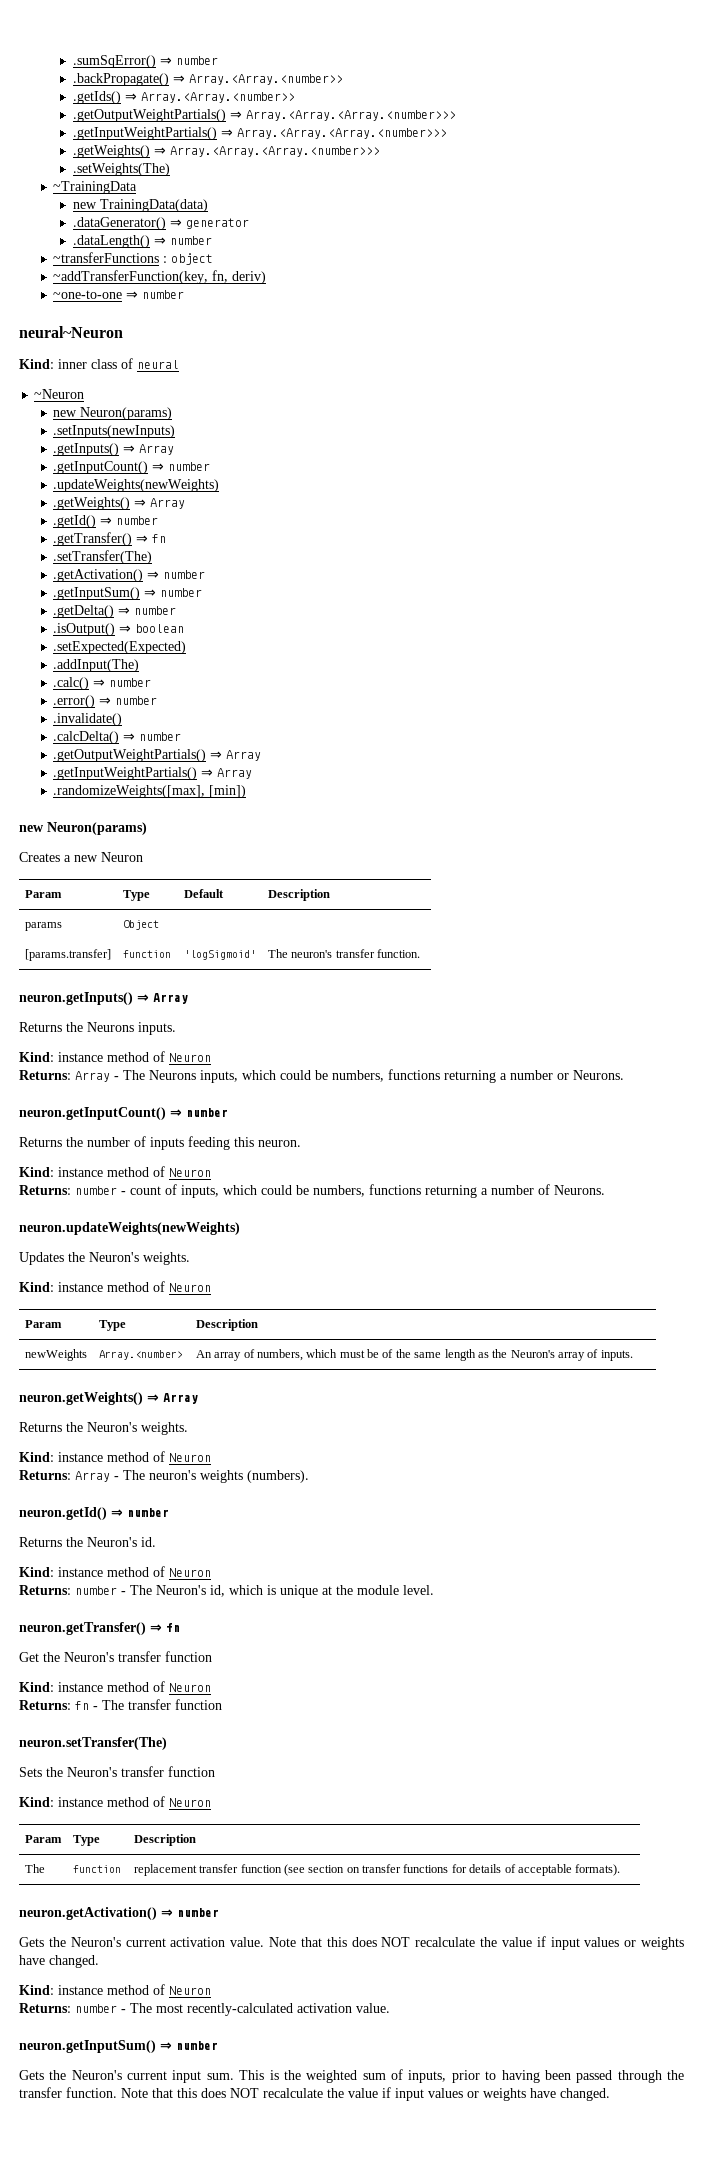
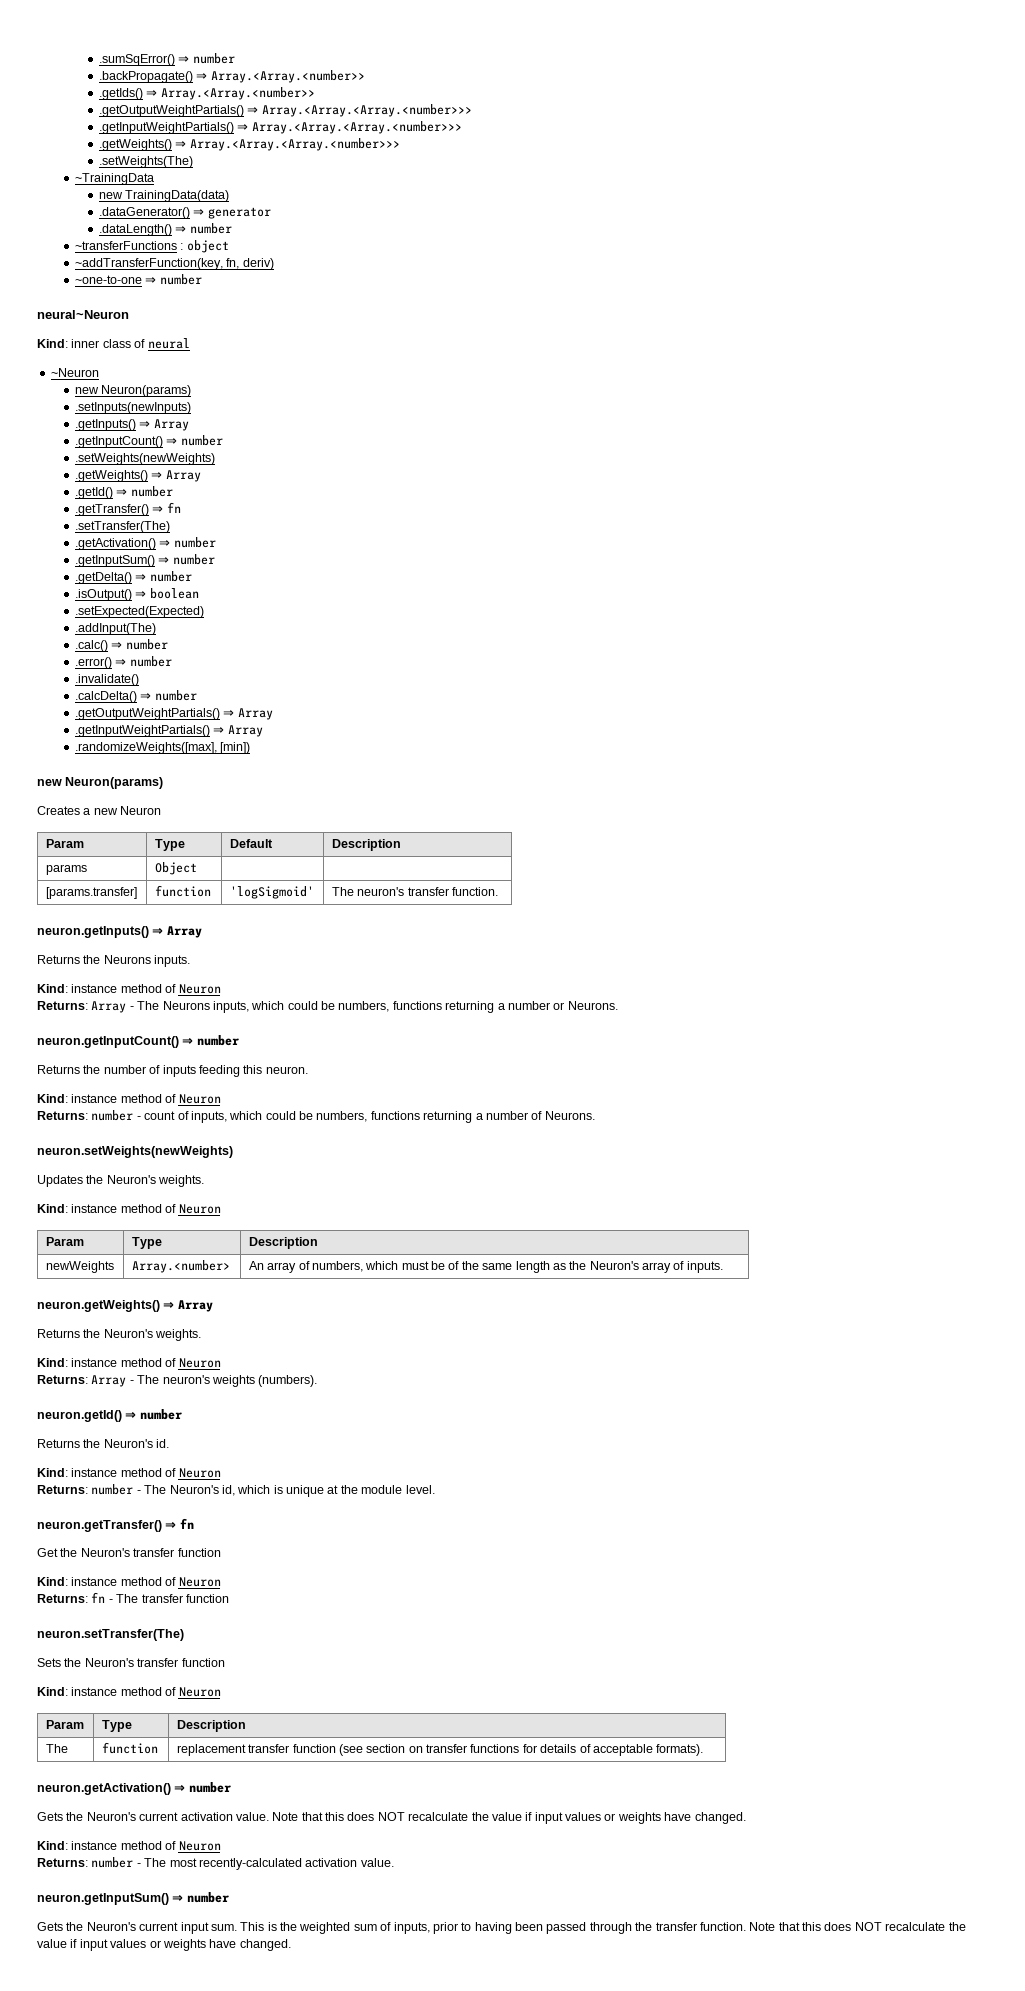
[53,479,220,492] .updateWeights(newWeights) -> [74,453,215,465] .setWeights(newWeights)
[19,1222,240,1235] neuron.updateWeights(newWeights) -> [37,1146,233,1158] neuron.setWeights(newWeights)

